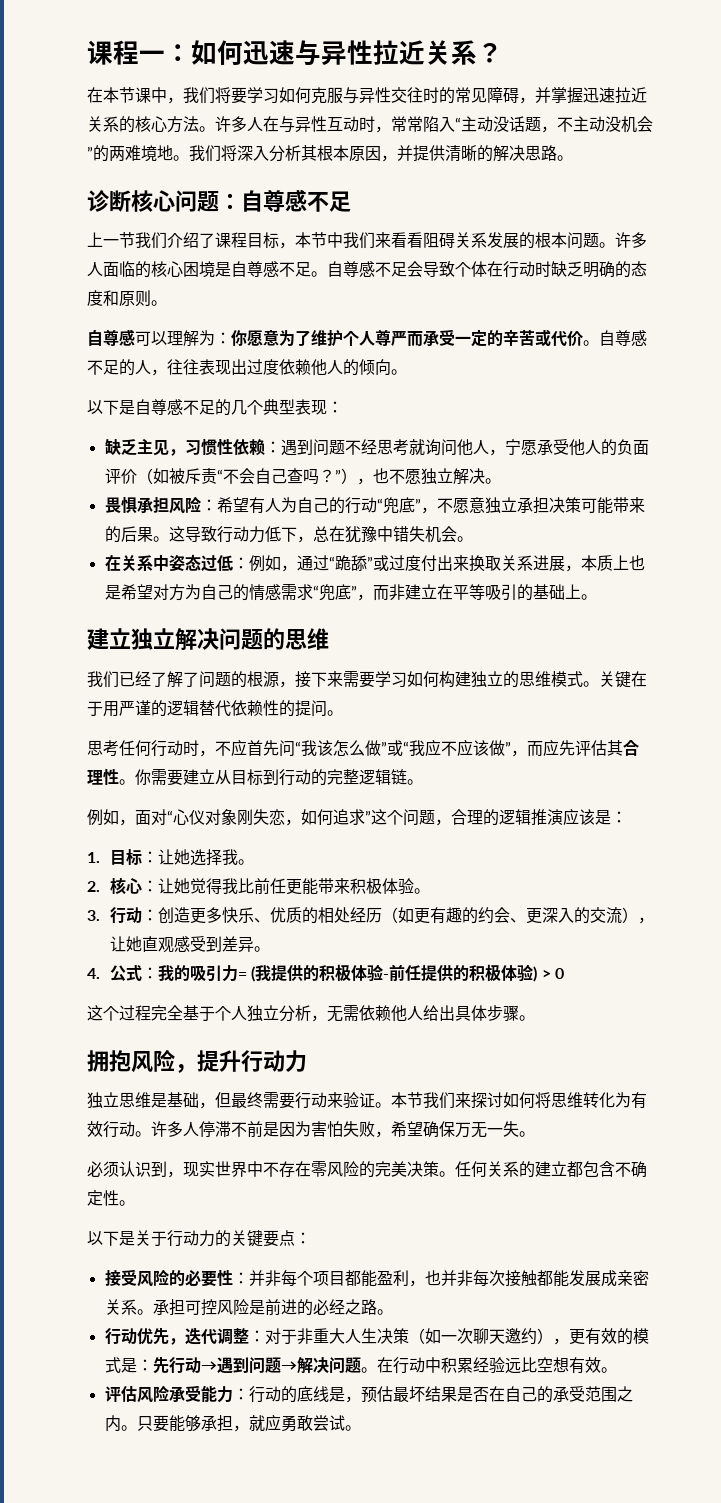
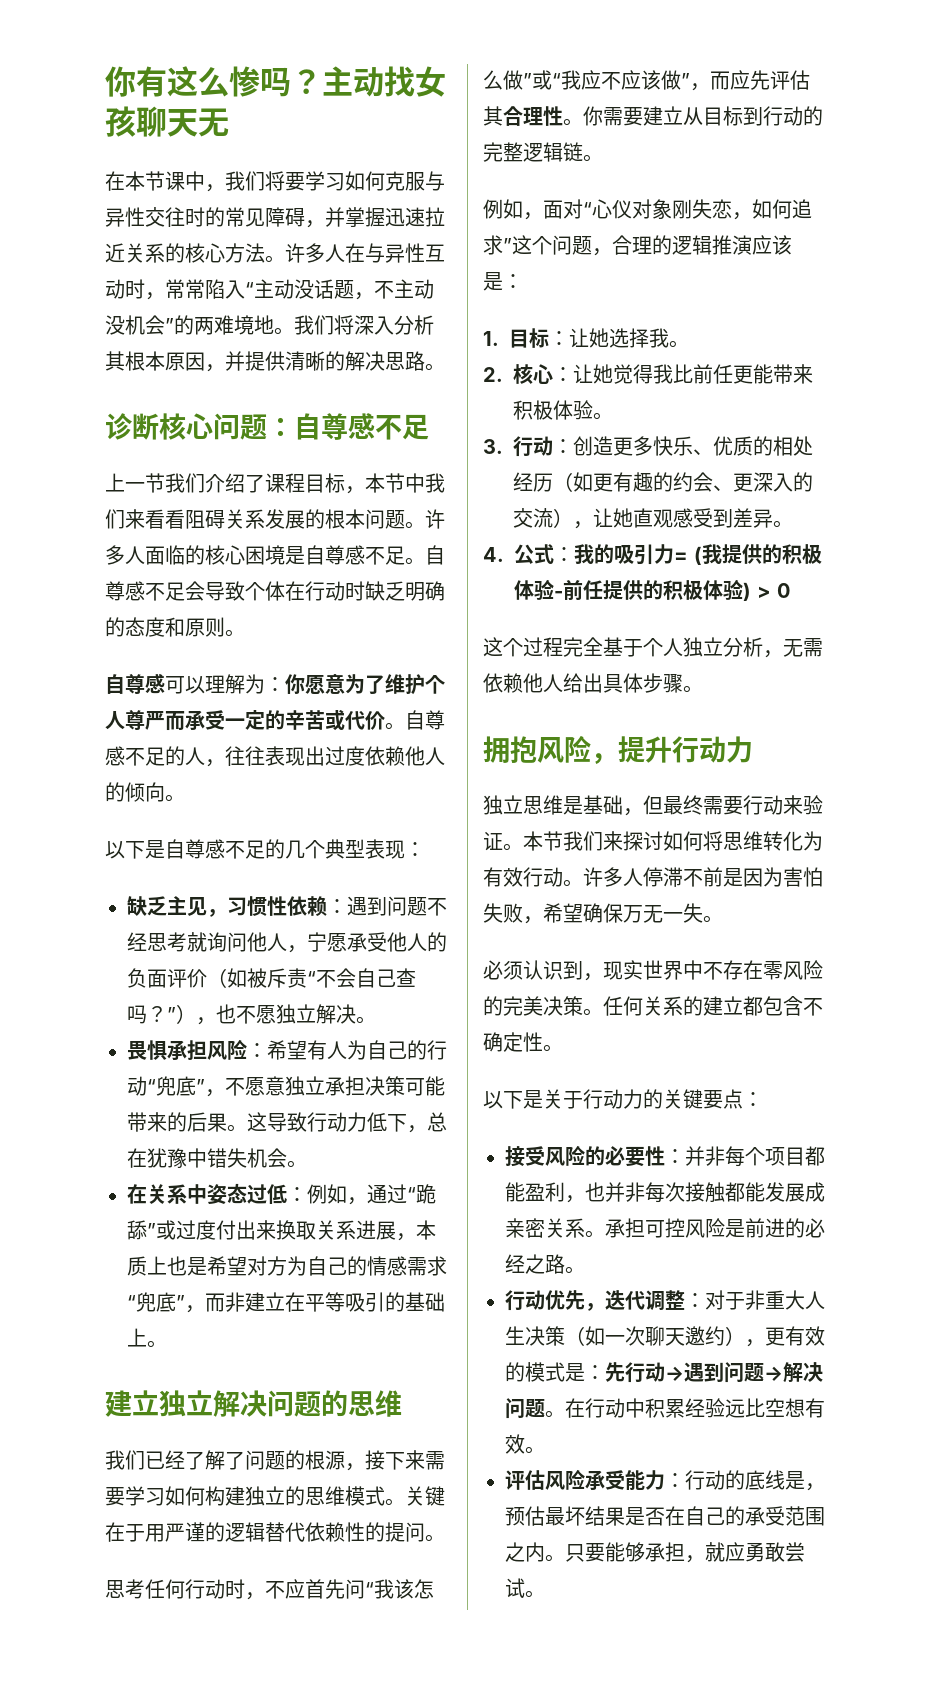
[87,40,503,66] 课程一：如何迅速与异性拉近关系？ -> [105,66,446,97] [105,106,229,137] 你有这么惨吗？主动找女孩聊天无

